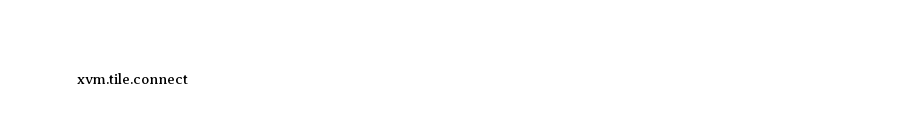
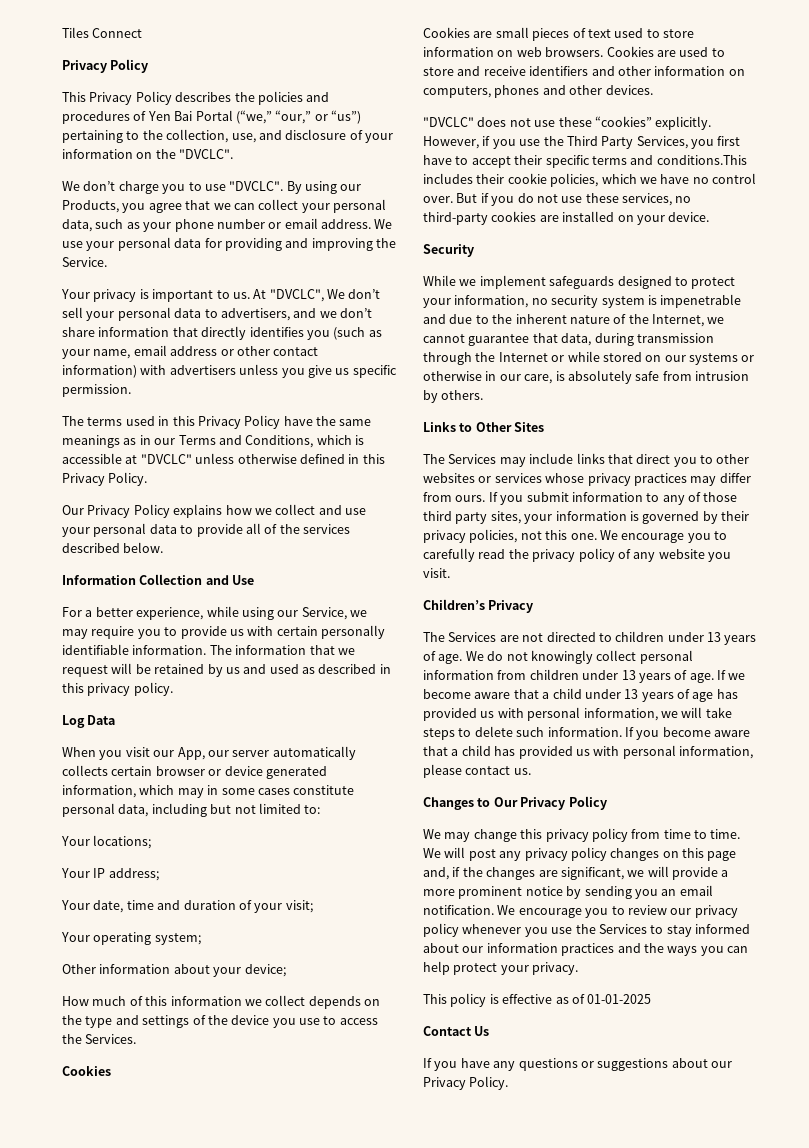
[77,73,188,84] xvm.tile.connect -> [62,27,143,38] [62,59,149,73] [62,91,330,105] [62,110,361,124] [62,129,393,143] [62,149,234,159] [62,181,362,194] [62,199,386,213] [62,218,393,232] [62,237,396,251] [62,257,107,267] [61,289,381,302] [62,307,372,321] [62,326,382,340] [62,345,319,359] [62,364,397,378] [62,384,131,397] [62,415,372,429] [62,435,364,448] [62,453,385,464] [62,472,148,486] [62,504,366,518] [62,523,350,537] [62,542,164,553] [62,574,255,585] [62,606,367,620] [62,625,385,639] [62,644,355,655] [62,663,391,677] [62,682,173,696] [62,715,116,728] [62,746,356,760] [62,765,327,779] [62,785,355,798] [62,803,321,817] [61,835,152,849] [61,868,159,881] [61,900,313,913] [61,932,201,945] [62,964,286,977] [62,995,380,1009] [62,1015,378,1028] [62,1034,137,1044] [62,1066,111,1076] [423,27,694,41] [423,46,725,57] [423,66,745,76] [423,85,653,98] [423,116,712,130] [423,136,741,149] [423,155,747,168] [423,173,756,187] [423,193,692,206] [423,211,710,225] [423,244,474,257] [423,275,736,289] [423,294,742,308] [423,314,725,327] [423,333,714,346] [423,351,755,365] [423,370,749,384] [423,390,484,403] [423,422,545,432] [423,453,750,467] [423,473,751,486] [423,492,738,505] [423,511,749,524] [423,529,727,543] [423,548,731,562] [423,568,450,578] [423,599,534,613] [423,631,757,645] [423,650,693,664] [423,669,746,683] [423,688,738,702] [423,707,732,721] [423,726,750,740] [423,745,753,759] [423,764,531,778] [423,796,607,810] [423,828,741,842] [423,847,737,861] [423,866,729,880] [423,885,713,899] [423,905,738,918] [423,923,750,937] [423,943,748,956] [423,961,579,975] [423,993,652,1007] [423,1026,490,1036] [423,1058,732,1071] [423,1076,509,1090] Tiles Connect // Privacy Policy // This Privacy Policy describes the policies and procedures of Yen Bai Portal (“we,” “our,” or “us”) pertaining to the collection, use, and disclosure of your information on the "DVCLC". // We don’t charge you to use "DVCLC". By using our Products, you agree that we can collect your personal data, such as your phone number or email address. We use your personal data for providing and improving the Service. // Your privacy is important to us. At "DVCLC", We don’t sell your personal data to advertisers, and we don’t share information that directly identifies you (such as your name, email address or other contact information) with advertisers unless you give us specific permission. // The terms used in this Privacy Policy have the same meanings as in our Terms and Conditions, which is accessible at "DVCLC" unless otherwise defined in this Privacy Policy. // Our Privacy Policy explains how we collect and use your personal data to provide all of the services described below. // Information Collection and Use // For a better experience, while using our Service, we may require you to provide us with certain personally identifiable information. The information that we request will be retained by us and used as described in this privacy policy. // Log Data // When you visit our App, our server automatically collects certain browser or device generated information, which may in some cases constitute personal data, including but not limited to: // Your locations; // Your IP address; // Your date, time and duration of your visit; // Your operating system; // Other information about your device; // How much of this information we collect depends on the type and settings of the device you use to access the Services. // Cookies // Cookies are small pieces of text used to store information on web browsers. Cookies are used to store and receive identifiers and other information on computers, phones and other devices. // "DVCLC" does not use these “cookies” explicitly. However, if you use the Third Party Services, you first have to accept their specific terms and conditions.This includes their cookie policies, which we have no control over. But if you do not use these services, no third-party cookies are installed on your device. // Security // While we implement safeguards designed to protect your information, no security system is impenetrable and due to the inherent nature of the Internet, we cannot guarantee that data, during transmission through the Internet or while stored on our systems or otherwise in our care, is absolutely safe from intrusion by others. // Links to Other Sites // The Services may include links that direct you to other websites or services whose privacy practices may differ from ours. If you submit information to any of those third party sites, your information is governed by their privacy policies, not this one. We encourage you to carefully read the privacy policy of any website you visit. // Children’s Privacy // The Services are not directed to children under 13 years of age. We do not knowingly collect personal information from children under 13 years of age. If we become aware that a child under 13 years of age has provided us with personal information, we will take steps to delete such information. If you become aware that a child has provided us with personal information, please contact us. // Changes to Our Privacy Policy // We may change this privacy policy from time to time. We will post any privacy policy changes on this page and, if the changes are significant, we will provide a more prominent notice by sending you an email notification. We encourage you to review our privacy policy whenever you use the Services to stay informed about our information practices and the ways you can help protect your privacy. // This policy is effective as of 01-01-2025 // Contact Us // If you have any questions or suggestions about our Privacy Policy.

